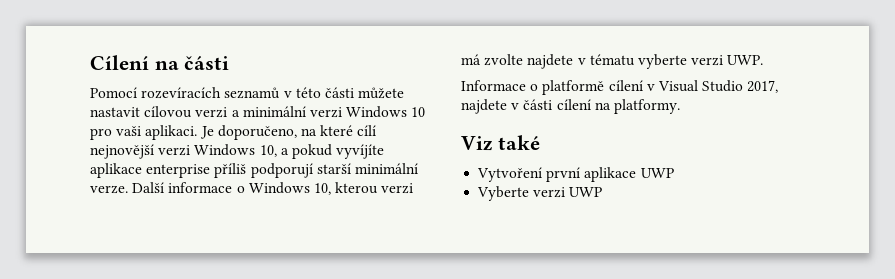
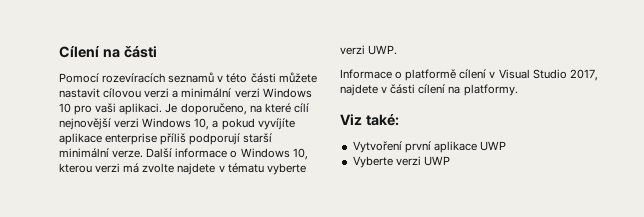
[497,135,540,150] také -> [365,114,399,126] také:

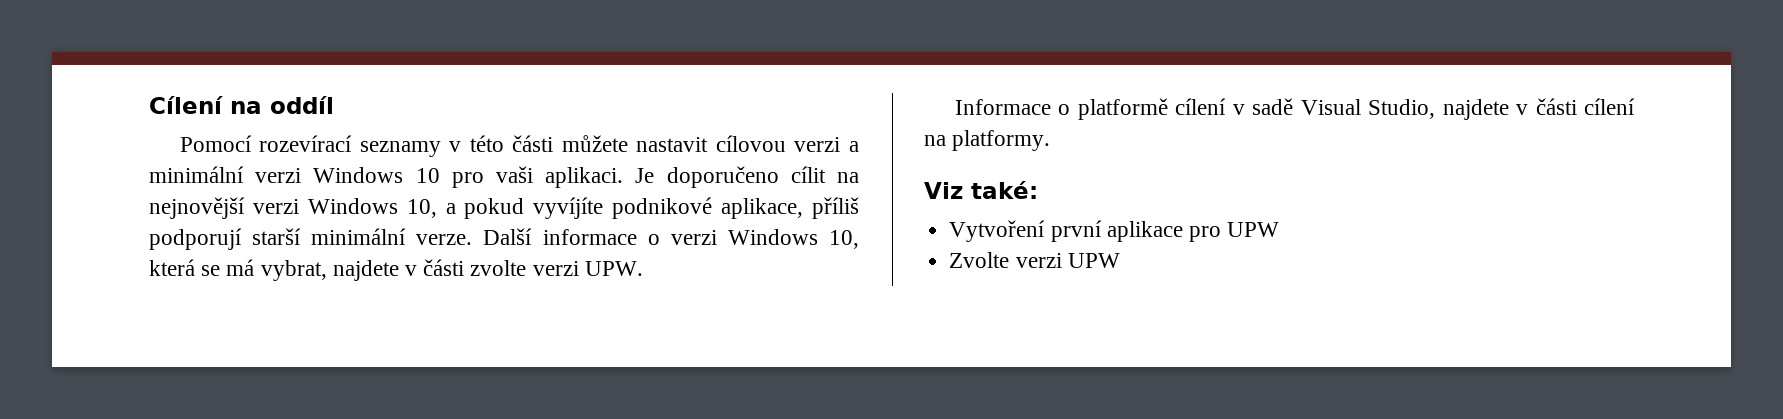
[123,46,157,58] části -> [270,96,334,114] oddíl
[102,72,215,83] rozevíracích seznamů -> [259,135,441,157] rozevírací seznamy
[180,103,309,115] doporučeno, na které cílí -> [666,166,859,188] doporučeno cílit na
[59,133,158,145] aplikace enterprise -> [612,197,804,219] podnikové aplikace,
[240,148,308,160] [59,163,306,175] [340,45,398,55] Windows 10, kterou verzi má zvolte najdete v tématu vyberte verzi UWP. -> [670,229,859,249] [149,259,643,281] verzi Windows 10, která se má vybrat, najdete v části zvolte verzi UPW.
[498,69,598,81] Visual Studio 2017, -> [1252,98,1436,119] sadě Visual Studio,
[479,141,506,151] [352,156,450,168] UWP // Vyberte verzi UWP -> [1188,222,1280,242] [949,252,1120,268] pro UPW // Zvolte verzi UPW

